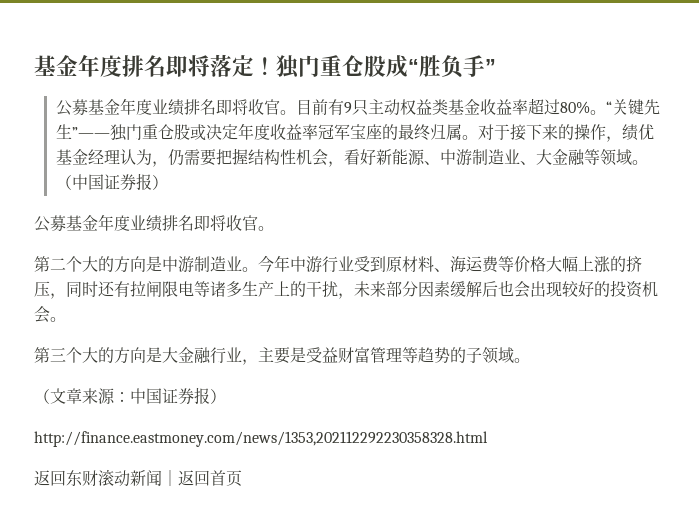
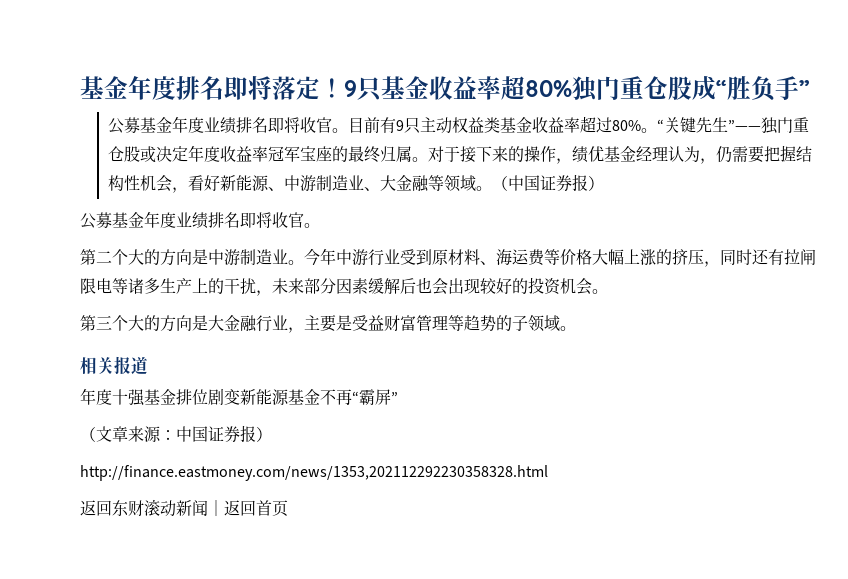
(276, 66) none -> [344,76,572,101] 9只基金收益率超80%
(530, 360) none -> [80,356,148,375] [80,388,398,406] // 相关报道 // 年度十强基金排位剧变新能源基金不再“霸屏”

